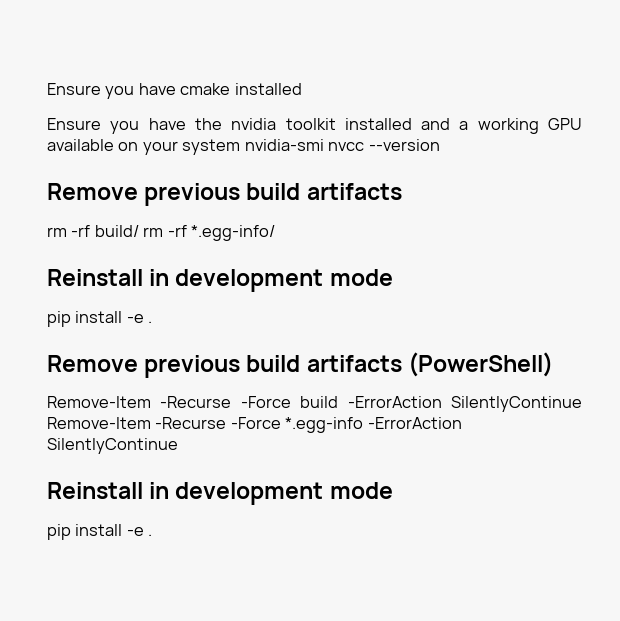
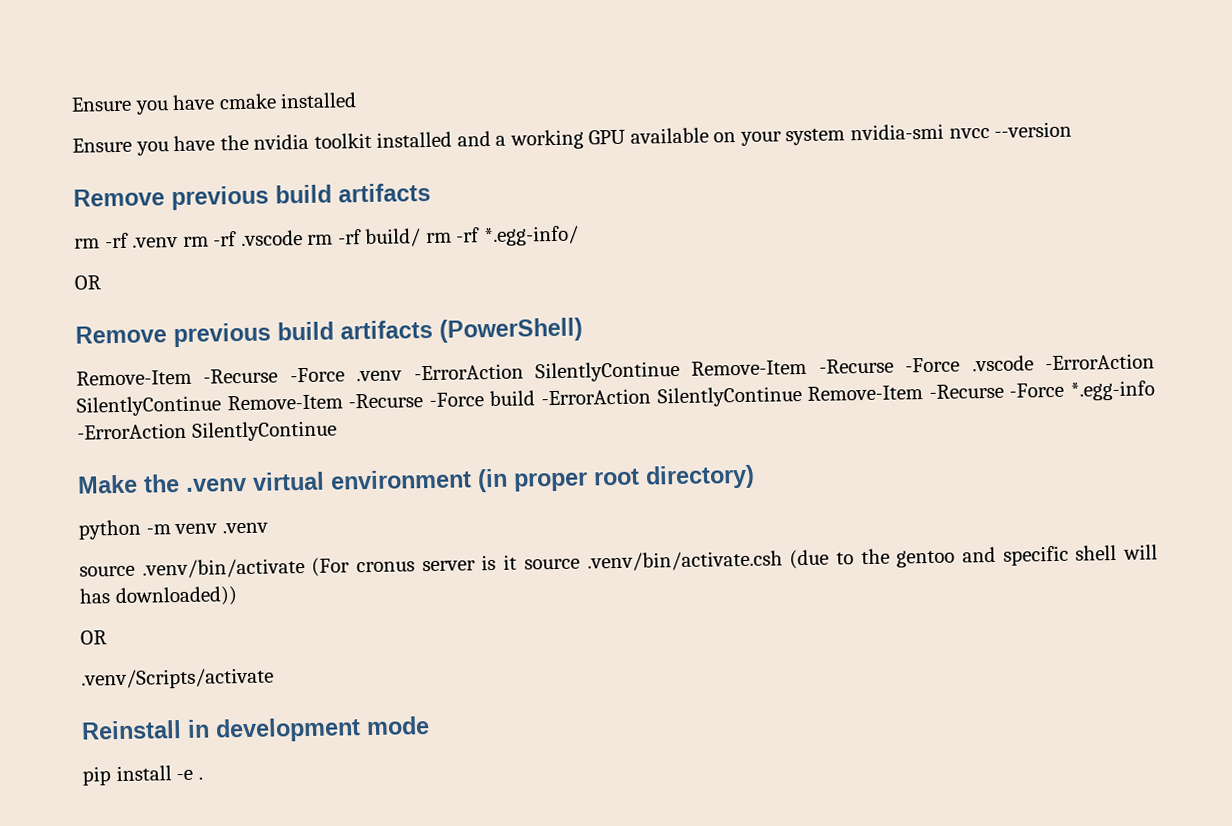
[94,225,276,241] [47,269,393,292] [47,311,153,327] build/ rm -rf *.egg-info/ // Reinstall in development mode // pip install -e . -> [132,225,579,248] [74,275,101,290] .venv rm -rf .vscode rm -rf build/ rm -rf *.egg-info/ // OR
(291, 402) none -> [356,353,1155,383] [76,392,484,417] .venv -ErrorAction SilentlyContinue Remove-Item -Recurse -Force .vscode -ErrorAction SilentlyContinue Remove-Item -Recurse -Force
(178, 446) none -> [77,464,755,494] [78,519,268,540] [79,544,1158,579] [79,586,238,608] [80,630,107,645] [81,667,274,690] // Make the .venv virtual environment (in proper root directory) // python -m venv .venv // source .venv/bin/activate (For cronus server is it source .venv/bin/activate.csh (due to the gentoo and specific shell will has downloaded)) // OR // .venv/Scripts/activate

